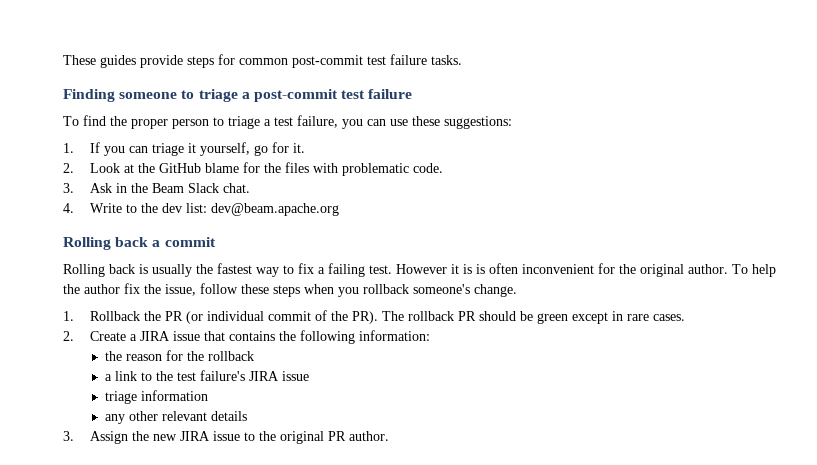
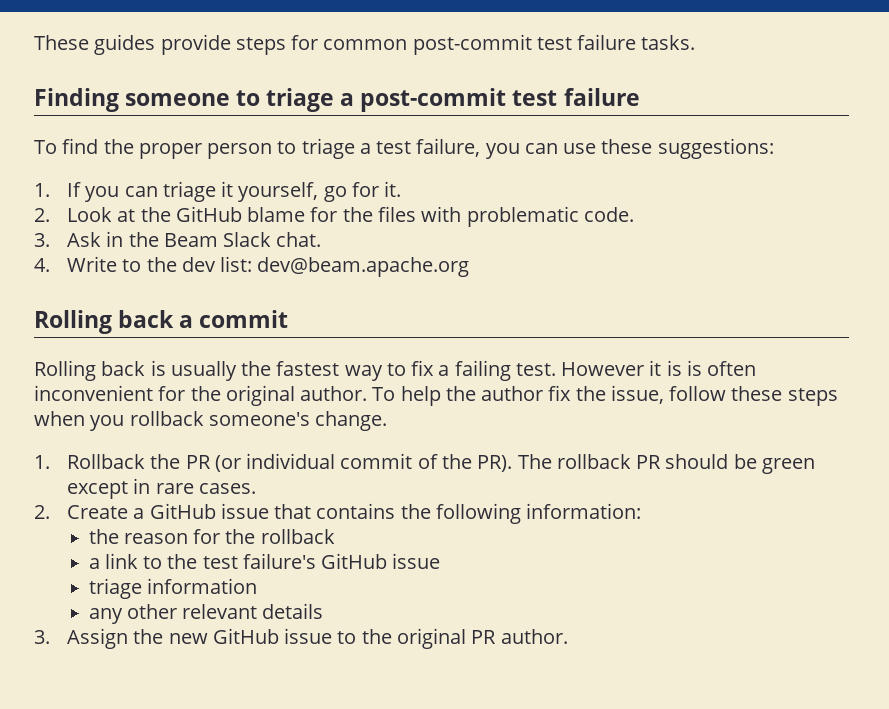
[139,331,170,341] JIRA -> [149,503,216,519] GitHub
[248,371,279,381] JIRA -> [321,553,388,569] GitHub
[179,431,210,441] JIRA -> [212,628,279,644] GitHub

